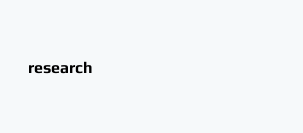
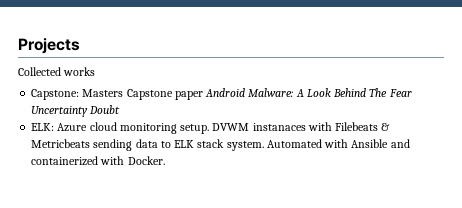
[28,61,93,74] research -> [18,38,80,54] [18,67,96,76] [31,88,412,100] [31,105,121,117] [31,122,391,134] [31,139,410,151] [31,156,165,166] Projects // Collected works // Capstone: Masters Capstone paper Android Malware: A Look Behind The Fear Uncertainty Doubt // ELK: Azure cloud monitoring setup. DVWM instanaces with Filebeats & Metricbeats sending data to ELK stack system. Automated with Ansible and containerized with Docker.

